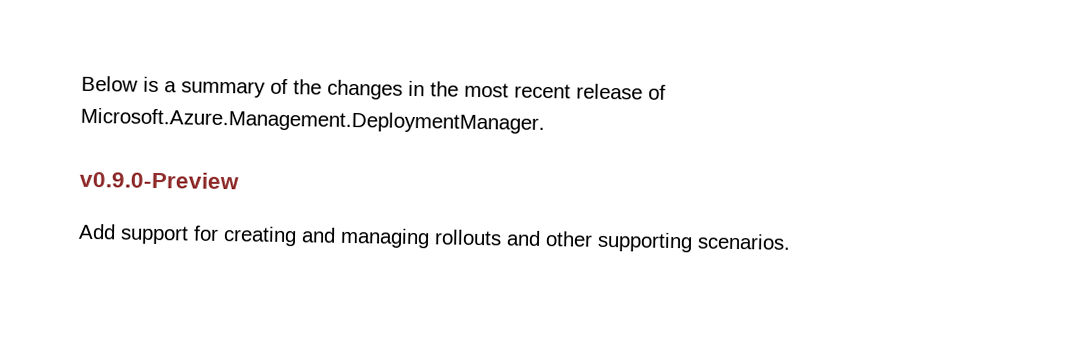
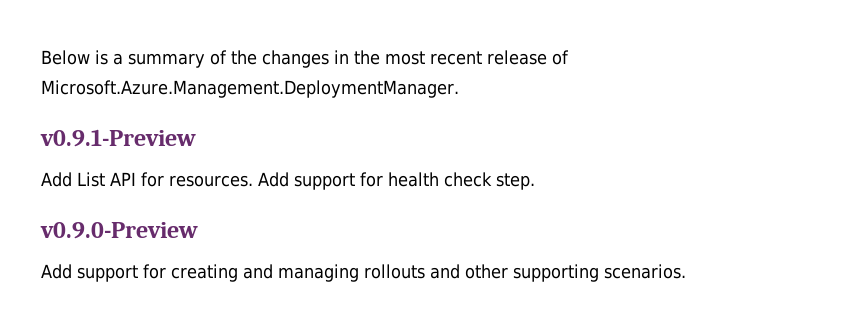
(545, 121) none -> [40,129,196,147] [41,172,535,190] // v0.9.1-Preview // Add List API for resources. Add support for health check step.

